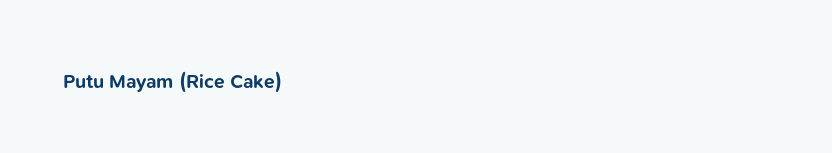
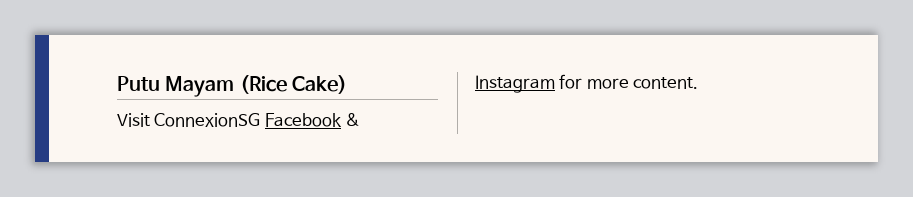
(282, 82) none -> [117,113,361,127] [475,74,699,93] // Visit ConnexionSG Facebook & Instagram for more content.

